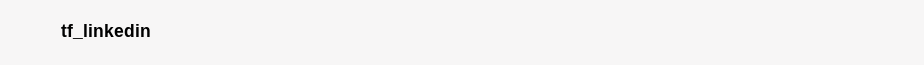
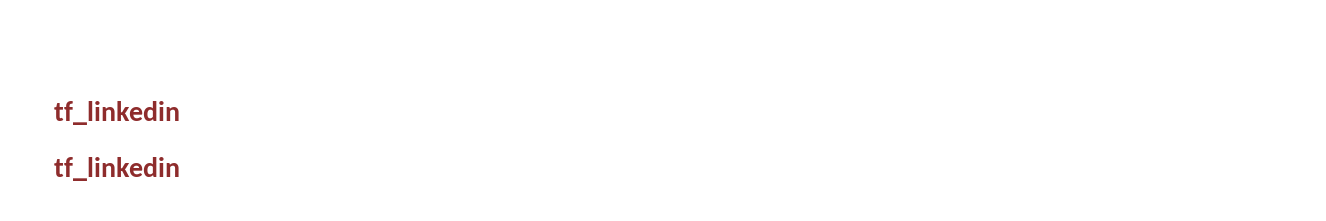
[61,24,151,39] tf_linkedin -> [54,101,180,125] [54,157,180,181] tf_linkedin // tf_linkedin

